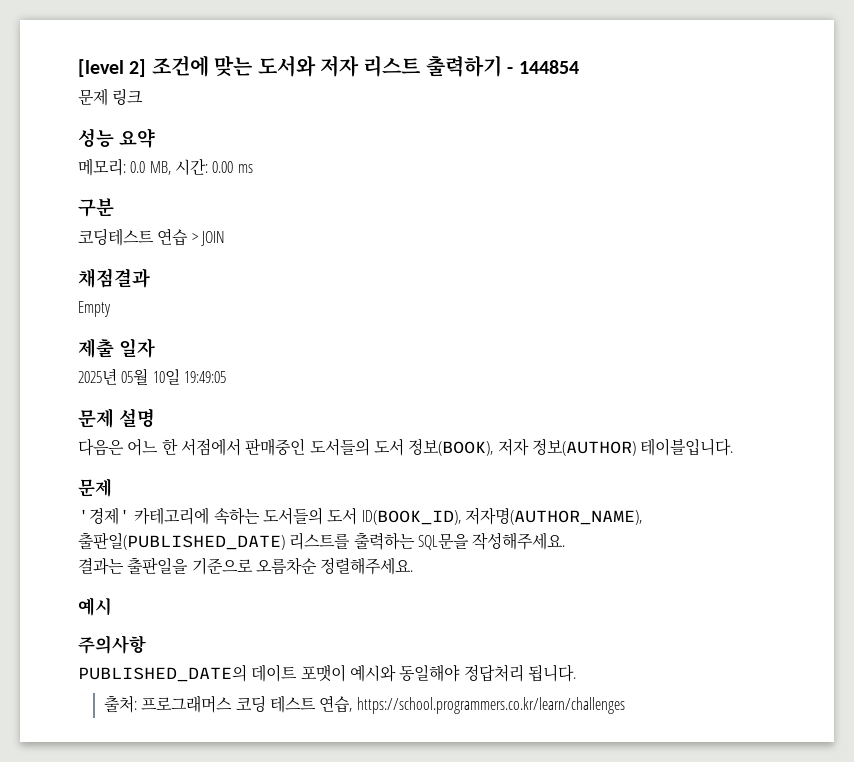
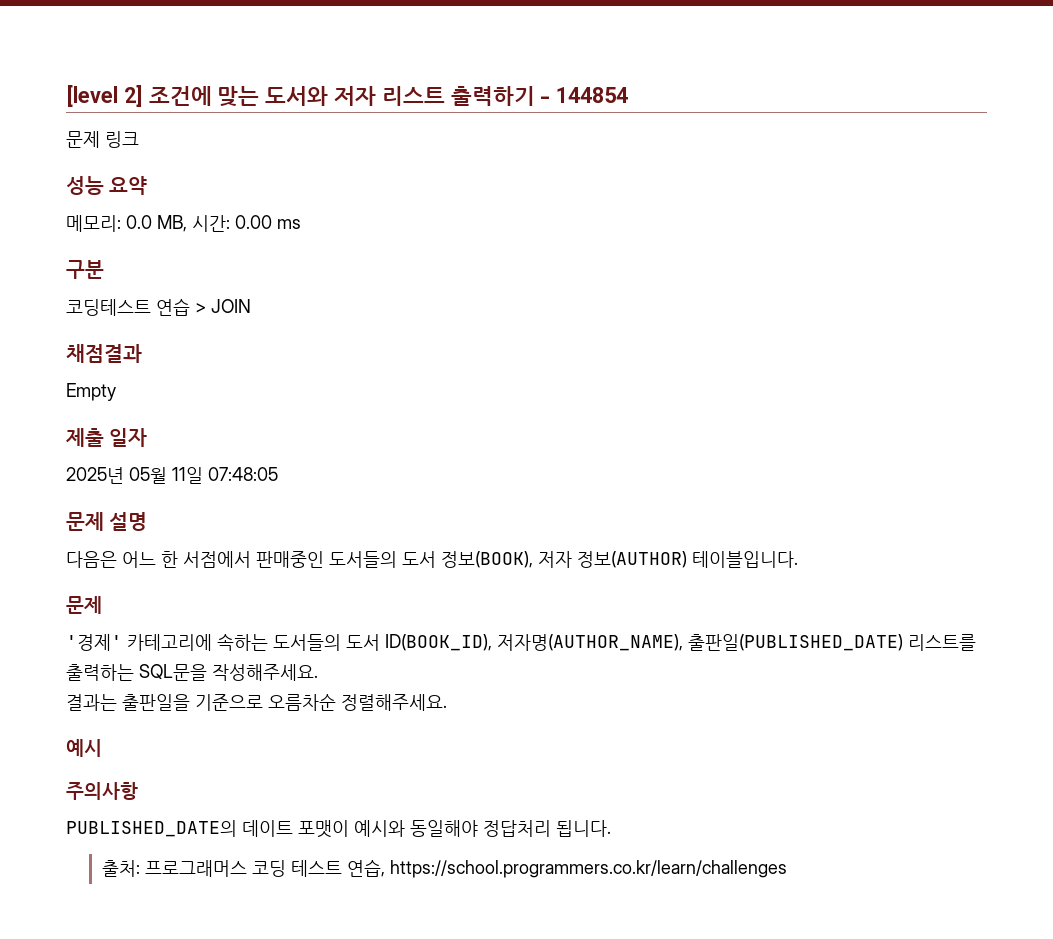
[152,369,226,385] 10일 19:49:05 -> [172,467,278,484] 11일 07:48:05

